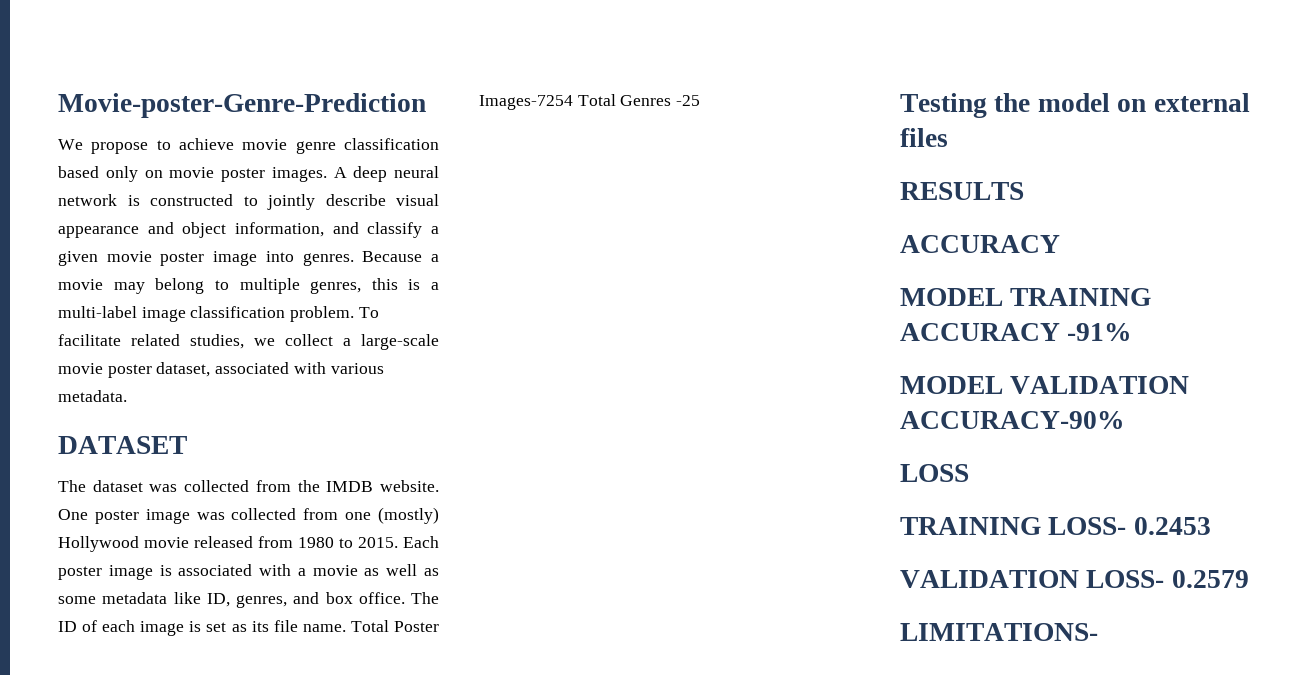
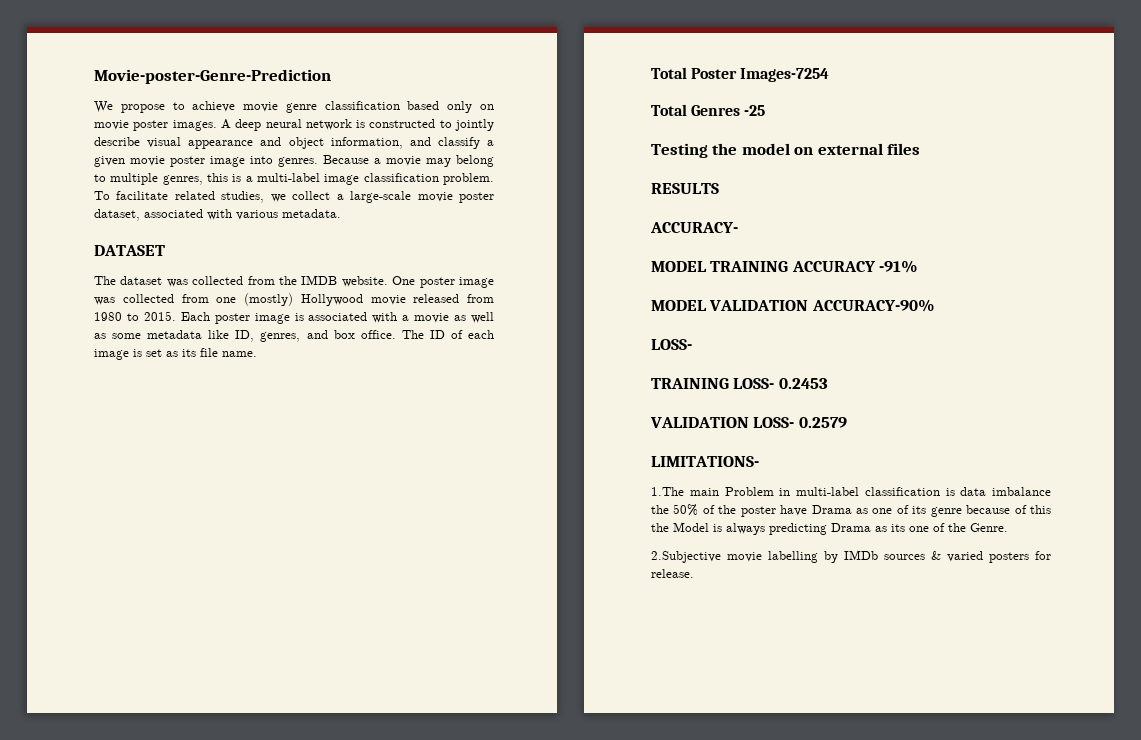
(346, 628) none -> (257, 354) //
(573, 102) none -> (830, 75) //
[900,235,1060,253] ACCURACY -> [650,222,738,233] ACCURACY-
[900,464,969,482] LOSS -> [651,339,692,350] LOSS-
(1098, 632) none -> [651,487,1051,496] [651,504,1051,517] [651,522,1008,535] [651,550,1051,563] [651,569,694,578] // 1.The main Problem in multi-label classification is data imbalance the 50% of the poster have Drama as one of its genre because of this the Model is always predicting Drama as its one of the Genre. // 2.Subjective movie labelling by IMDb sources & varied posters for release.

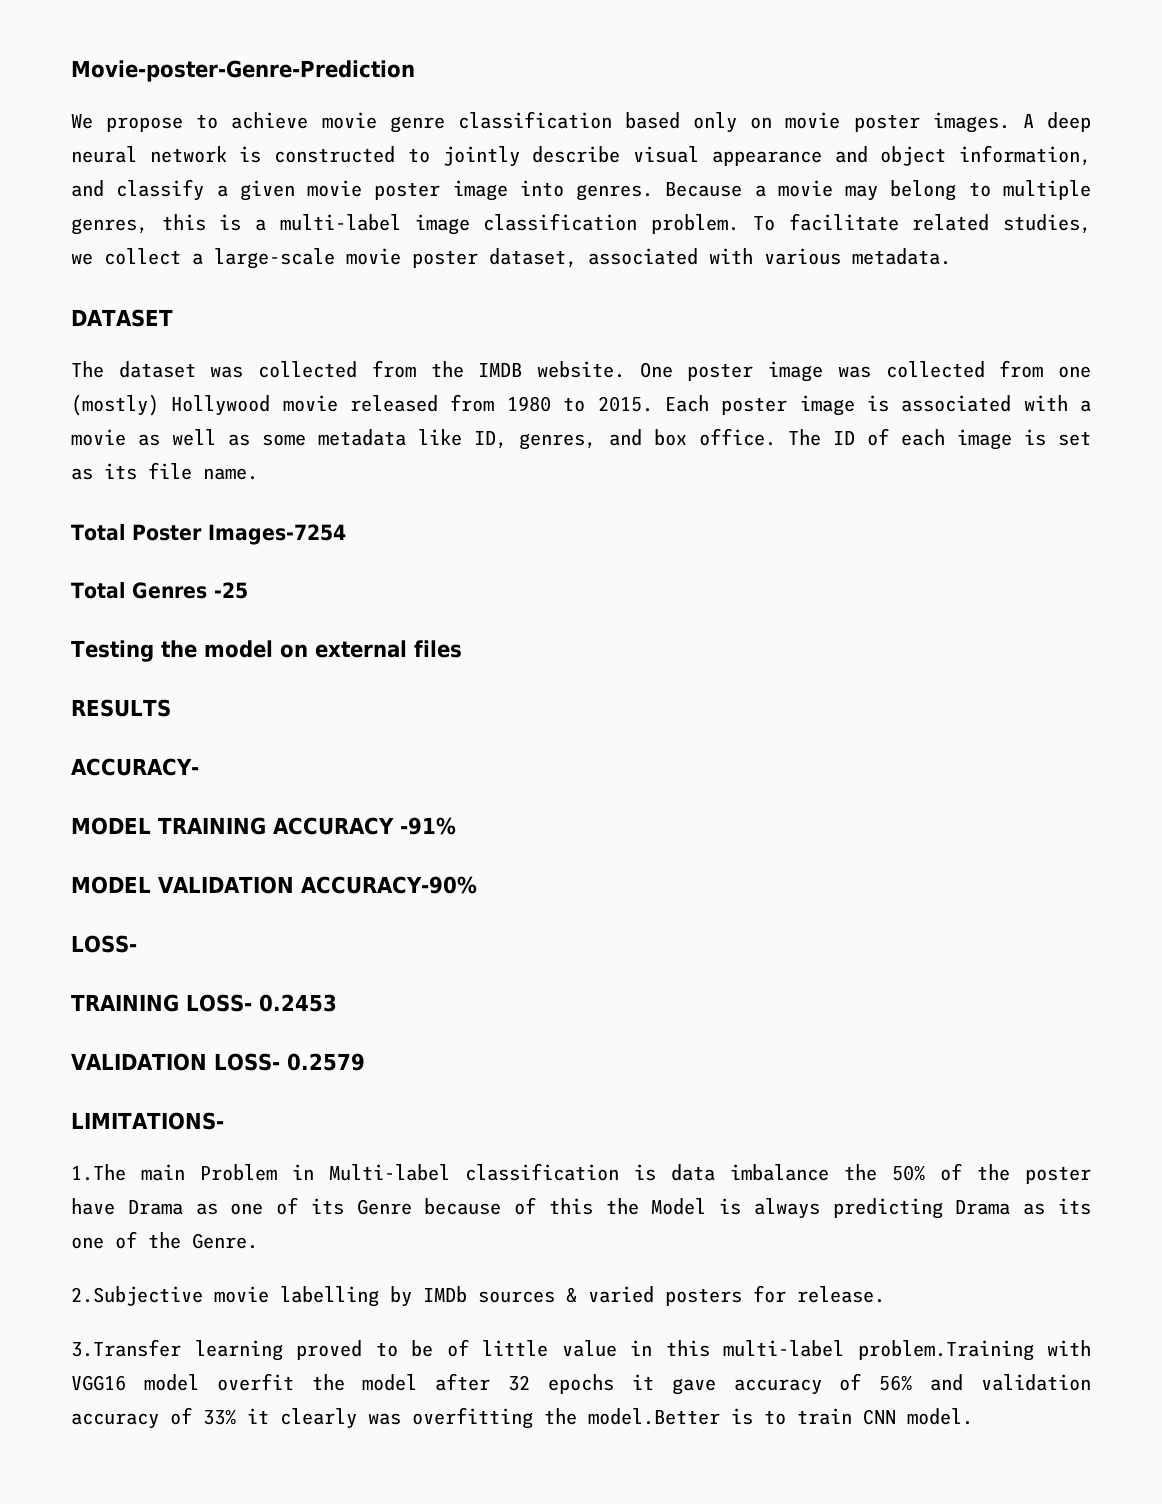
[796,487,859,496] multi-label -> [329,1164,450,1181] Multi-label
[930,507,962,517] genre -> [356,1199,412,1215] Genre
(694, 573) none -> [71,1339,1091,1361] [71,1373,1091,1395] [71,1407,973,1429] // 3.Transfer learning proved to be of little value in this multi-label problem.Training with VGG16 model overfit the model after 32 epochs it gave accuracy of 56% and validation accuracy of 33% it clearly was overfitting the model.Better is to train CNN model.

